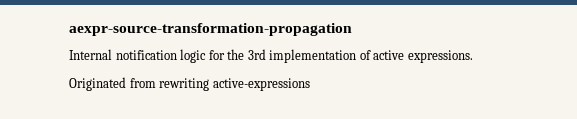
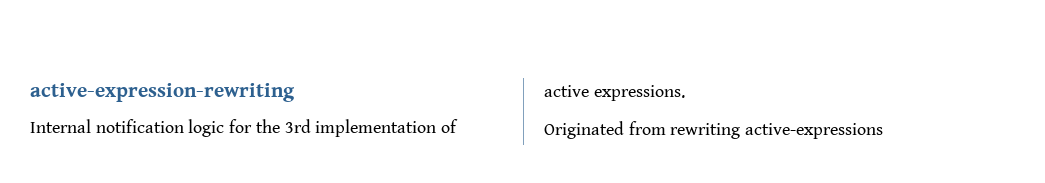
[69,23,352,36] aexpr-source-transformation-propagation -> [30,83,295,102] active-expression-rewriting

